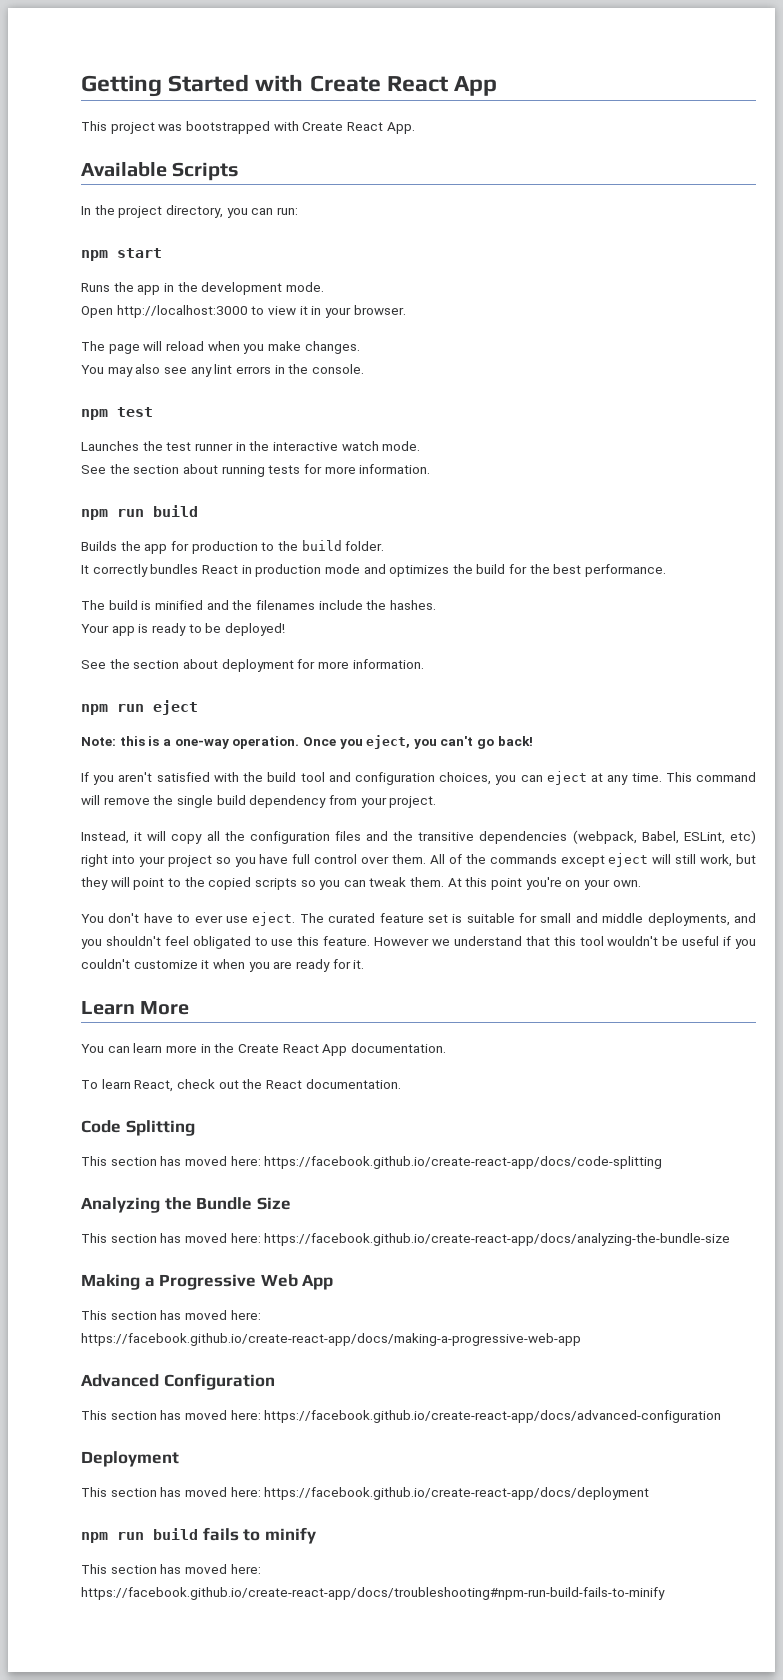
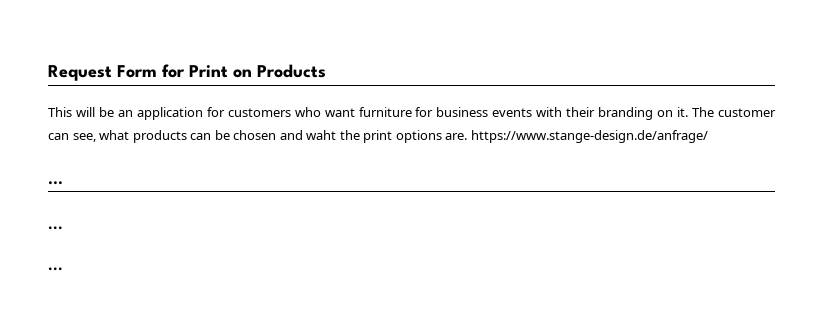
[81,74,498,97] [81,121,415,134] [81,162,240,181] [81,205,298,218] [81,248,162,261] [81,282,324,295] [81,305,406,318] [81,341,360,354] [81,364,364,377] [81,407,153,420] [81,441,421,451] [81,464,431,477] [81,505,198,520] [81,540,385,554] [81,564,667,577] [81,600,436,610] [81,623,285,636] [81,659,424,672] [81,700,198,715] [81,735,533,749] [81,771,756,785] [81,795,437,808] [81,830,756,844] [81,853,756,867] [81,877,641,890] [81,912,757,926] [81,936,757,949] [81,959,365,972] [81,1001,190,1015] [81,1043,446,1056] [81,1079,401,1092] [81,1120,195,1136] [81,1156,663,1169] [81,1197,291,1213] [81,1233,731,1246] [81,1274,334,1290] [81,1310,261,1320] [81,1333,581,1346] [81,1373,275,1390] [81,1410,722,1423] [81,1451,179,1467] [81,1487,650,1500] [81,1527,316,1544] [81,1564,261,1574] [81,1587,665,1600] Getting Started with Create React App // This project was bootstrapped with Create React App. // Available Scripts // In the project directory, you can run: // npm start // Runs the app in the development mode. // Open http://localhost:3000 to view it in your browser. // The page will reload when you make changes. // You may also see any lint errors in the console. // npm test // Launches the test runner in the interactive watch mode. // See the section about running tests for more information. // npm run build // Builds the app for production to the build folder. // It correctly bundles React in production mode and optimizes the build for the best performance. // The build is minified and the filenames include the hashes. // Your app is ready to be deployed! // See the section about deployment for more information. // npm run eject // Note: this is a one-way operation. Once you eject, you can't go back! // If you aren't satisfied with the build tool and configuration choices, you can eject at any time. This command will remove the single build dependency from your project. // Instead, it will copy all the configuration files and the transitive dependencies (webpack, Babel, ESLint, etc) right into your project so you have full control over them. All of the commands except eject will still work, but they will point to the copied scripts so you can tweak them. At this point you're on your own. // You don't have to ever use eject. The curated feature set is suitable for small and middle deployments, and you shouldn't feel obligated to use this feature. However we understand that this tool wouldn't be useful if you couldn't customize it when you are ready for it. // Learn More // You can learn more in the Create React App documentation. // To learn React, check out the React documentation. // Code Splitting // This section has moved here: https://facebook.github.io/create-react-app/docs/code-splitting // Analyzing the Bundle Size // This section has moved here: https://facebook.github.io/create-react-app/docs/analyzing-the-bundle-size // Making a Progressive Web App // This section has moved here: https://facebook.github.io/create-react-app/docs/making-a-progressive-web-app // Advanced Configuration // This section has moved here: https://facebook.github.io/create-react-app/docs/advanced-configuration // Deployment // This section has moved here: https://facebook.github.io/create-react-app/docs/deployment // npm run build fails to minify // This section has moved here: https://facebook.github.io/create-react-app/docs/troubleshooting#npm-run-build-fails-to-minify -> [48,64,326,81] [48,107,776,120] [48,130,708,143] [48,181,63,185] [48,226,63,230] [48,267,63,271] Request Form for Print on Products // This will be an application for customers who want furniture for business events with their branding on it. The customer can see, what products can be chosen and waht the print options are. https://www.stange-design.de/anfrage/ // ... // ... // ...

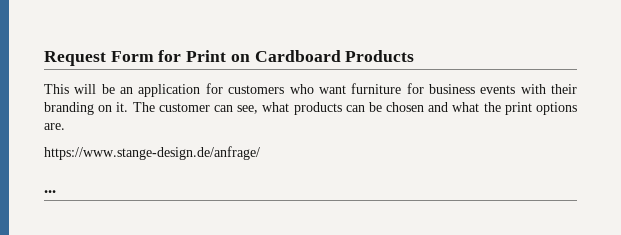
(252, 73) none -> [254,50,341,62] Cardboard
[306,130,337,140] waht -> [452,102,480,112] what
(468, 136) none -> (65, 126) //
[48,226,63,230] [48,267,63,271] // ... // ... -> (56, 191) none

